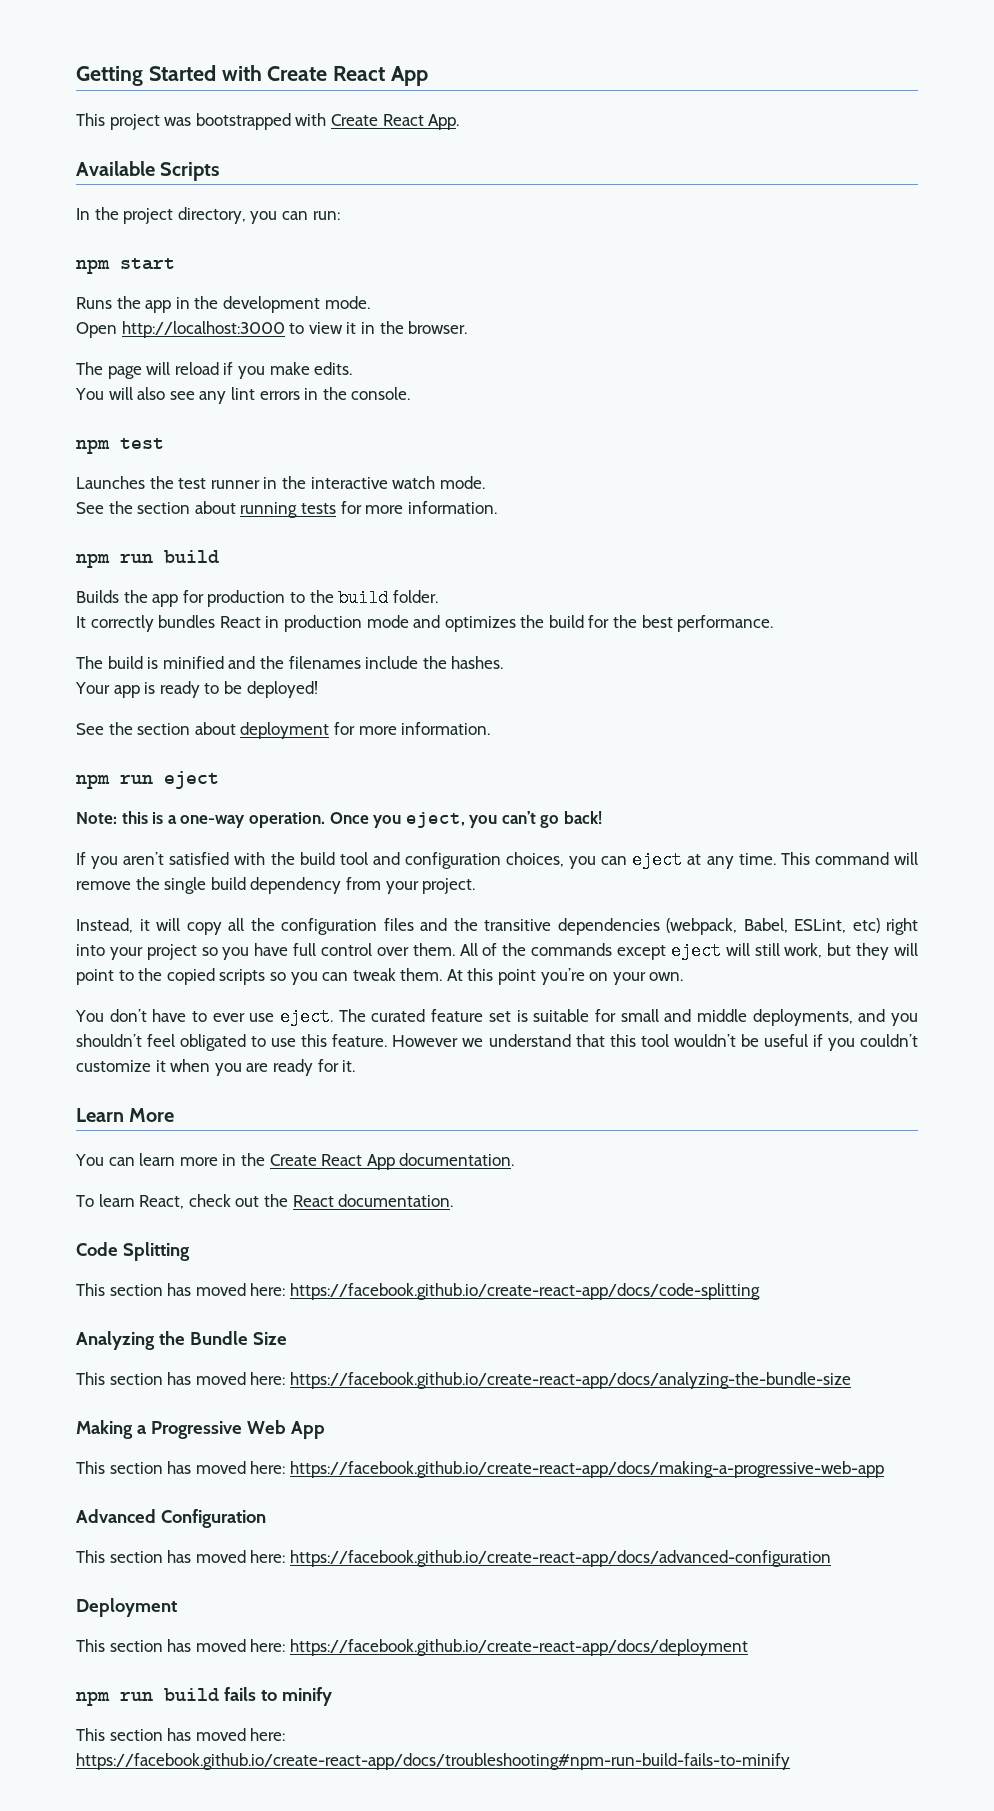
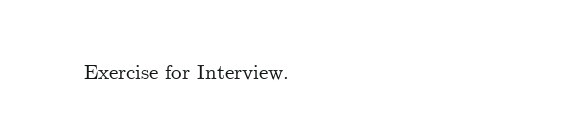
[76,65,429,86] [76,113,460,130] [76,161,220,181] [76,207,340,224] [76,258,175,274] [76,296,370,313] [76,321,468,338] [76,362,353,379] [75,387,411,404] [76,438,164,454] [76,476,485,489] [76,501,497,518] [76,550,219,568] [76,589,438,607] [76,615,774,632] [76,656,504,669] [75,681,318,698] [76,722,491,739] [76,771,219,789] [76,811,603,828] [76,851,919,869] [76,877,476,894] [76,918,918,935] [76,942,919,960] [76,968,684,985] [75,1008,919,1026] [76,1034,919,1051] [76,1059,356,1076] [76,1108,175,1122] [75,1153,515,1170] [76,1194,454,1209] [76,1242,190,1261] [76,1283,760,1300] [76,1331,287,1350] [76,1372,851,1389] [76,1420,325,1439] [76,1461,884,1478] [76,1509,266,1528] [76,1550,831,1567] [76,1598,177,1617] [76,1639,748,1656] [76,1687,332,1706] [76,1728,286,1741] [76,1753,790,1770] Getting Started with Create React App // This project was bootstrapped with Create React App. // Available Scripts // In the project directory, you can run: // npm start // Runs the app in the development mode. // Open http://localhost:3000 to view it in the browser. // The page will reload if you make edits. // You will also see any lint errors in the console. // npm test // Launches the test runner in the interactive watch mode. // See the section about running tests for more information. // npm run build // Builds the app for production to the build folder. // It correctly bundles React in production mode and optimizes the build for the best performance. // The build is minified and the filenames include the hashes. // Your app is ready to be deployed! // See the section about deployment for more information. // npm run eject // Note: this is a one-way operation. Once you eject, you can’t go back! // If you aren’t satisfied with the build tool and configuration choices, you can eject at any time. This command will remove the single build dependency from your project. // Instead, it will copy all the configuration files and the transitive dependencies (webpack, Babel, ESLint, etc) right into your project so you have full control over them. All of the commands except eject will still work, but they will point to the copied scripts so you can tweak them. At this point you’re on your own. // You don’t have to ever use eject. The curated feature set is suitable for small and middle deployments, and you shouldn’t feel obligated to use this feature. However we understand that this tool wouldn’t be useful if you couldn’t customize it when you are ready for it. // Learn More // You can learn more in the Create React App documentation. // To learn React, check out the React documentation. // Code Splitting // This section has moved here: https://facebook.github.io/create-react-app/docs/code-splitting // Analyzing the Bundle Size // This section has moved here: https://facebook.github.io/create-react-app/docs/analyzing-the-bundle-size // Making a Progressive Web App // This section has moved here: https://facebook.github.io/create-react-app/docs/making-a-progressive-web-app // Advanced Configuration // This section has moved here: https://facebook.github.io/create-react-app/docs/advanced-configuration // Deployment // This section has moved here: https://facebook.github.io/create-react-app/docs/deployment // npm run build fails to minify // This section has moved here: https://facebook.github.io/create-react-app/docs/troubleshooting#npm-run-build-fails-to-minify -> [84,65,289,81] Exercise for Interview.

